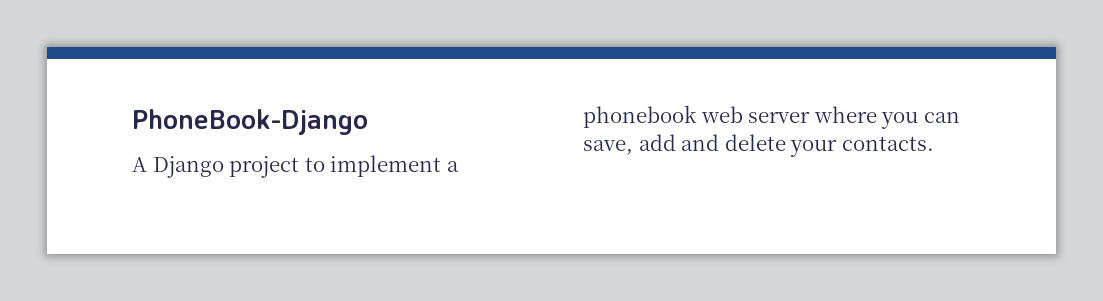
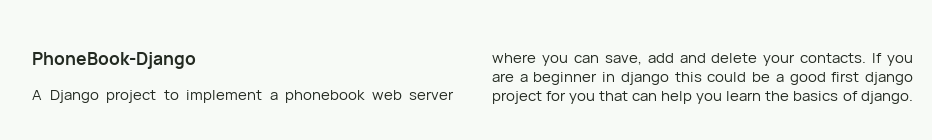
(934, 143) none -> [872,53,913,66] [492,72,913,85] [492,91,913,104] If you are a beginner in django this could be a good first django project for you that can help you learn the basics of django.

